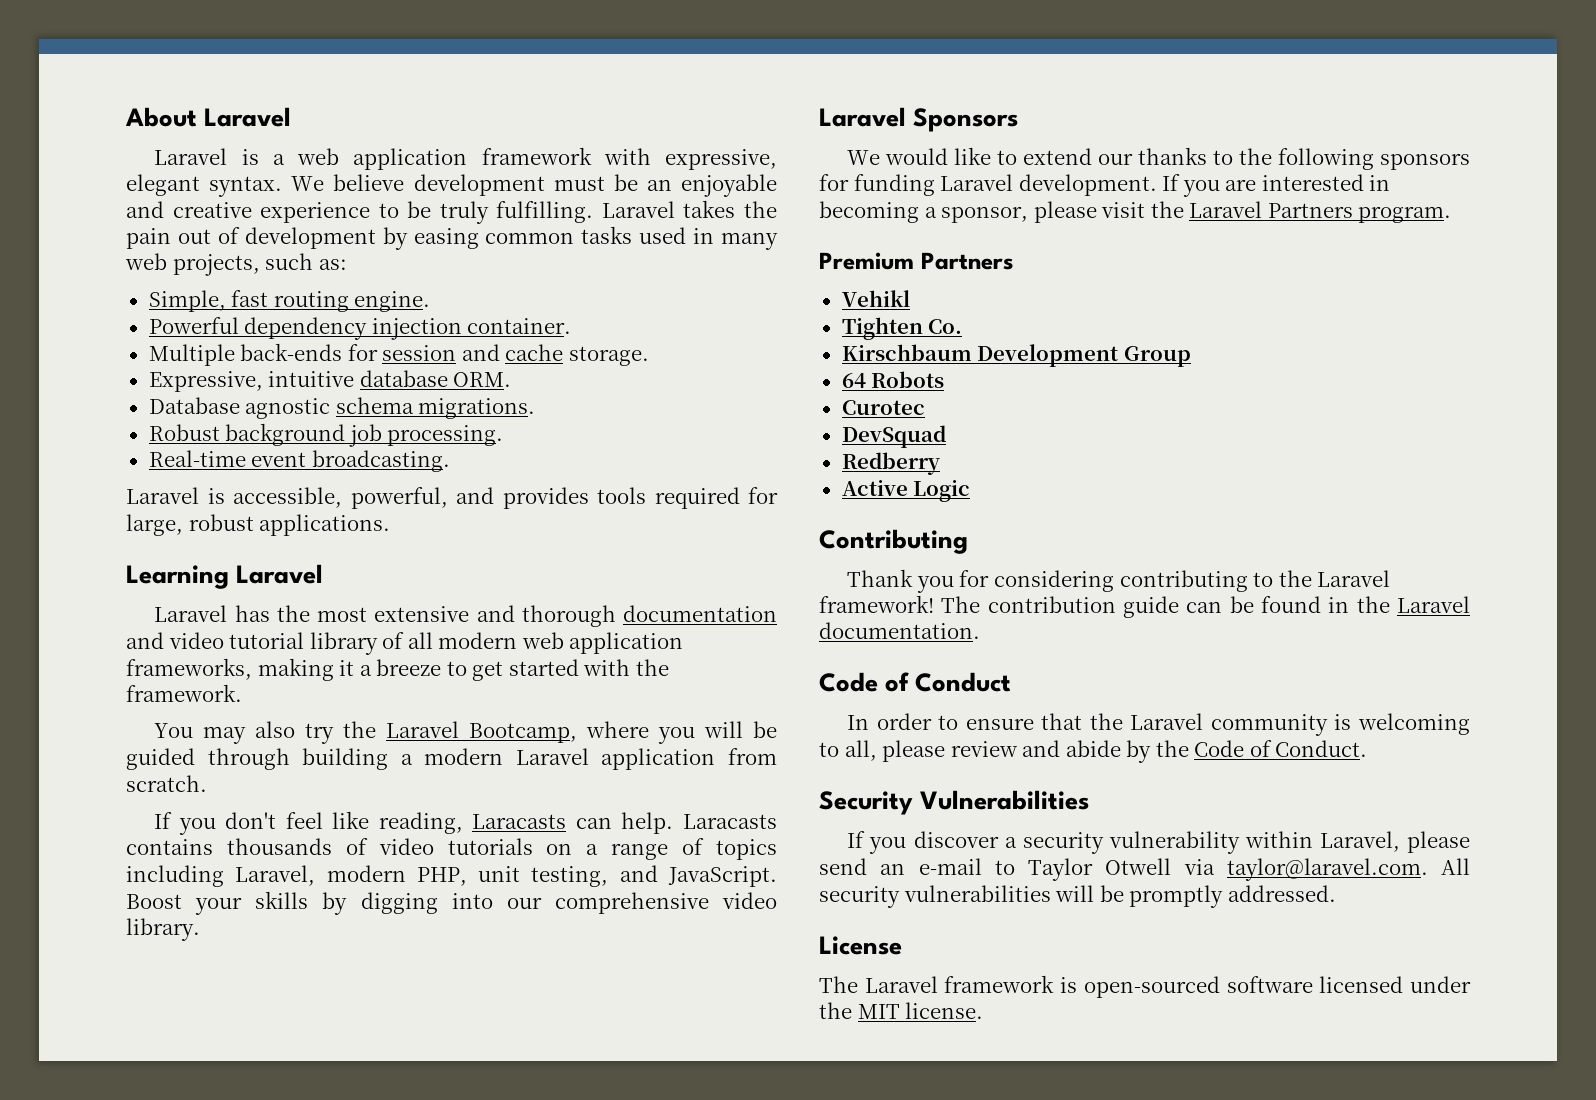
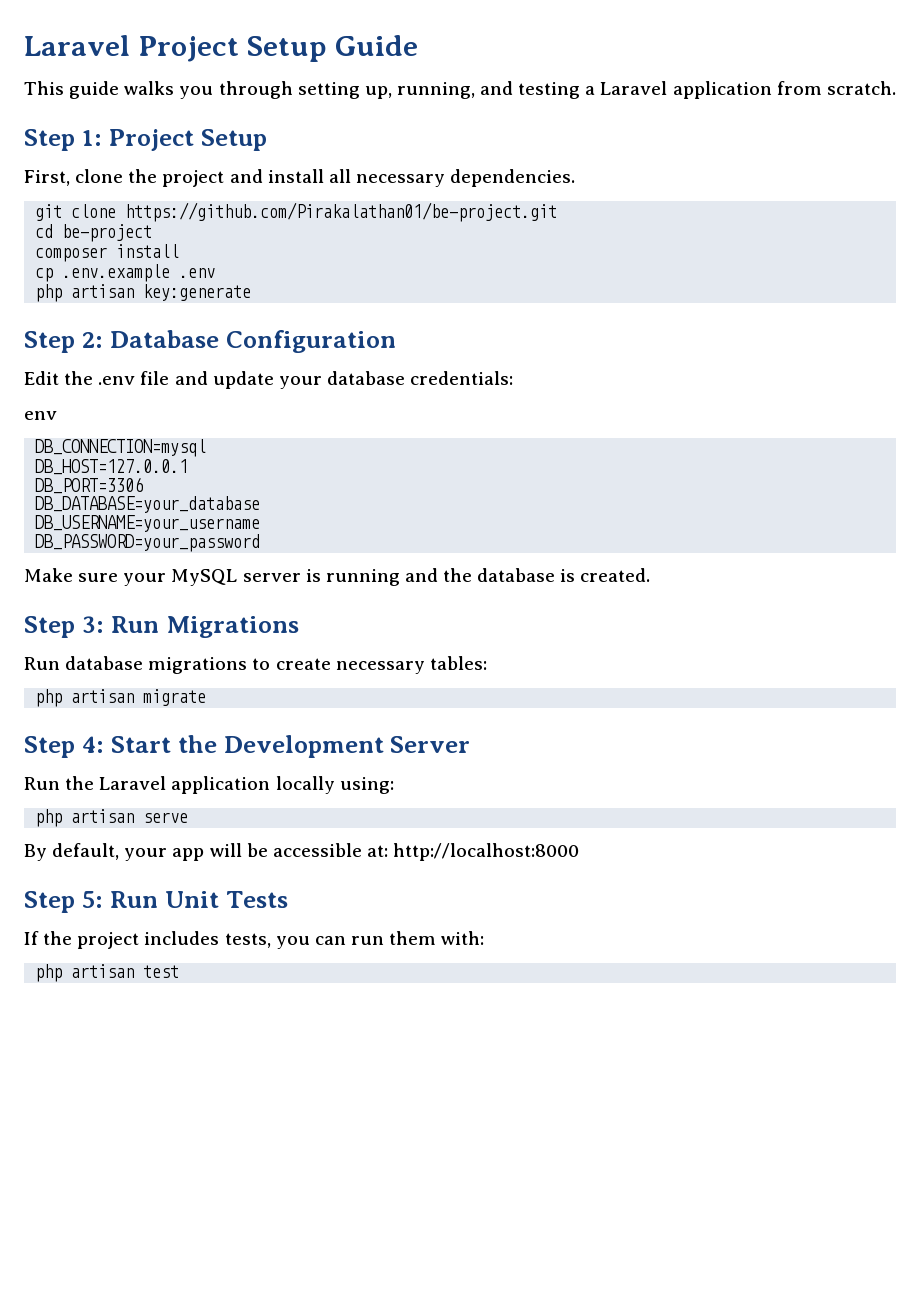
[125,107,292,127] [154,147,777,170] [126,174,777,197] [126,200,777,224] [126,226,778,250] [125,253,347,276] [148,290,431,312] [148,317,572,340] [148,343,649,366] [148,370,512,392] [148,397,536,419] [148,423,504,447] [148,450,450,472] [126,487,778,509] [126,514,391,536] [126,564,324,589] [154,605,777,627] [126,632,684,655] [126,658,669,681] [126,684,242,702] [154,721,777,744] [126,748,777,770] [126,775,207,792] [154,811,777,835] [126,838,778,860] [126,865,777,887] [126,891,777,915] [126,918,200,941] [819,107,1019,132] [847,147,1470,170] [819,174,1391,197] [819,201,1452,223] [819,252,1014,270] [841,290,910,307] [841,317,963,340] [841,344,1191,367] [841,371,945,388] [841,400,925,415] [841,425,946,448] [841,452,940,475] [841,480,971,502] [819,529,968,554] [847,569,1391,593] [819,595,1470,618] [819,622,980,639] [819,672,1012,692] [847,713,1470,736] [819,740,1368,763] [819,790,1090,815] [847,831,1470,854] [819,858,1470,881] [819,885,1336,908] [819,936,902,955] [819,975,1471,998] [819,1002,984,1019] About Laravel // Laravel is a web application framework with expressive, elegant syntax. We believe development must be an enjoyable and creative experience to be truly fulfilling. Laravel takes the pain out of development by easing common tasks used in many web projects, such as: // Simple, fast routing engine. // Powerful dependency injection container. // Multiple back-ends for session and cache storage. // Expressive, intuitive database ORM. // Database agnostic schema migrations. // Robust background job processing. // Real-time event broadcasting. // Laravel is accessible, powerful, and provides tools required for large, robust applications. // Learning Laravel // Laravel has the most extensive and thorough documentation and video tutorial library of all modern web application frameworks, making it a breeze to get started with the framework. // You may also try the Laravel Bootcamp, where you will be guided through building a modern Laravel application from scratch. // If you don't feel like reading, Laracasts can help. Laracasts contains thousands of video tutorials on a range of topics including Laravel, modern PHP, unit testing, and JavaScript. Boost your skills by digging into our comprehensive video library. // Laravel Sponsors // We would like to extend our thanks to the following sponsors for funding Laravel development. If you are interested in becoming a sponsor, please visit the Laravel Partners program. // Premium Partners // Vehikl // Tighten Co. // Kirschbaum Development Group // 64 Robots // Curotec // DevSquad // Redberry // Active Logic // Contributing // Thank you for considering contributing to the Laravel framework! The contribution guide can be found in the Laravel documentation. // Code of Conduct // In order to ensure that the Laravel community is welcoming to all, please review and abide by the Code of Conduct. // Security Vulnerabilities // If you discover a security vulnerability within Laravel, please send an e-mail to Taylor Otwell via taylor@laravel.com. All security vulnerabilities will be promptly addressed. // License // The Laravel framework is open-sourced software licensed under the MIT license. -> [24,35,418,62] [24,81,896,99] [24,129,267,151] [24,169,576,187] [35,202,558,222] [35,224,153,242] [35,244,180,262] [35,264,216,282] [35,284,252,302] [24,330,396,353] [24,371,514,389] [24,411,57,420] [35,439,207,457] [35,459,189,475] [35,477,144,494] [35,496,261,513] [35,515,261,532] [35,534,261,552] [24,568,651,586] [24,616,299,638] [24,656,487,674] [35,689,207,707] [24,735,471,758] [24,776,394,794] [35,809,189,827] [24,843,580,861] [24,891,288,913] [24,931,485,949] [35,964,180,982] Laravel Project Setup Guide // This guide walks you through setting up, running, and testing a Laravel application from scratch. // Step 1: Project Setup // First, clone the project and install all necessary dependencies. // git clone https://github.com/Pirakalathan01/be-project.git // cd be-project // composer install // cp .env.example .env // php artisan key:generate // Step 2: Database Configuration // Edit the .env file and update your database credentials: // env // DB_CONNECTION=mysql // DB_HOST=127.0.0.1 // DB_PORT=3306 // DB_DATABASE=your_database // DB_USERNAME=your_username // DB_PASSWORD=your_password // Make sure your MySQL server is running and the database is created. // Step 3: Run Migrations // Run database migrations to create necessary tables: // php artisan migrate // Step 4: Start the Development Server // Run the Laravel application locally using: // php artisan serve // By default, your app will be accessible at: http://localhost:8000 // Step 5: Run Unit Tests // If the project includes tests, you can run them with: // php artisan test

